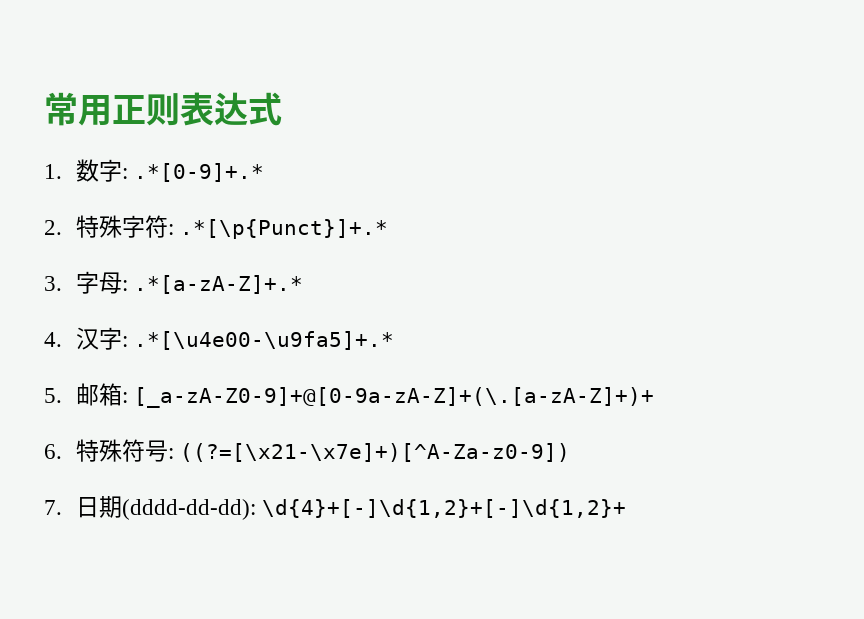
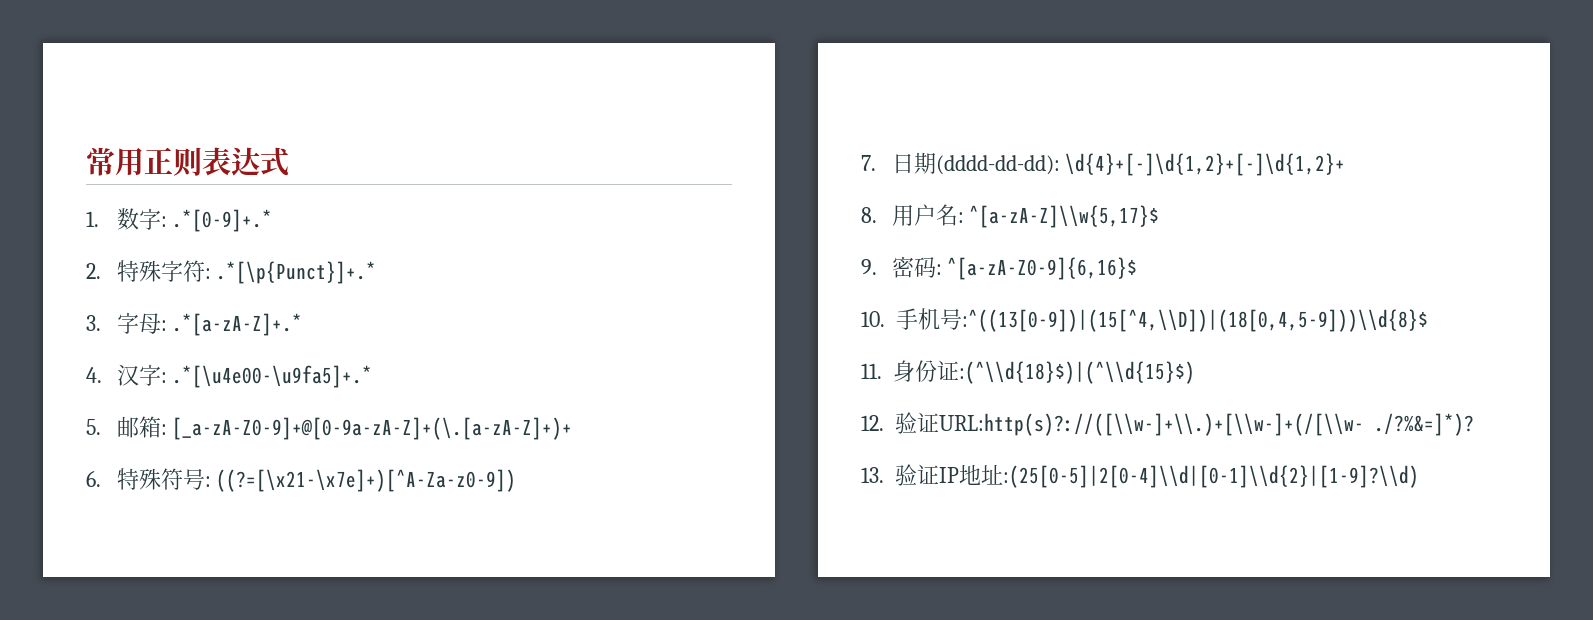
(627, 508) none -> [861,204,1160,228] [861,256,1138,280] [861,308,1428,332] [861,360,1195,384] [861,412,1474,436] [861,464,1419,488] // 8.用户名: ^[a-zA-Z]\\w{5,17}$ // 9.密码: ^[a-zA-Z0-9]{6,16}$ // 10.手机号:^((13[0-9])|(15[^4,\\D])|(18[0,4,5-9]))\\d{8}$ // 11.身份证:(^\\d{18}$)|(^\\d{15}$) // 12.验证URL:http(s)?://([\\w-]+\\.)+[\\w-]+(/[\\w- ./?%&=]*)? // 13.验证IP地址:(25[0-5]|2[0-4]\\d|[0-1]\\d{2}|[1-9]?\\d)

